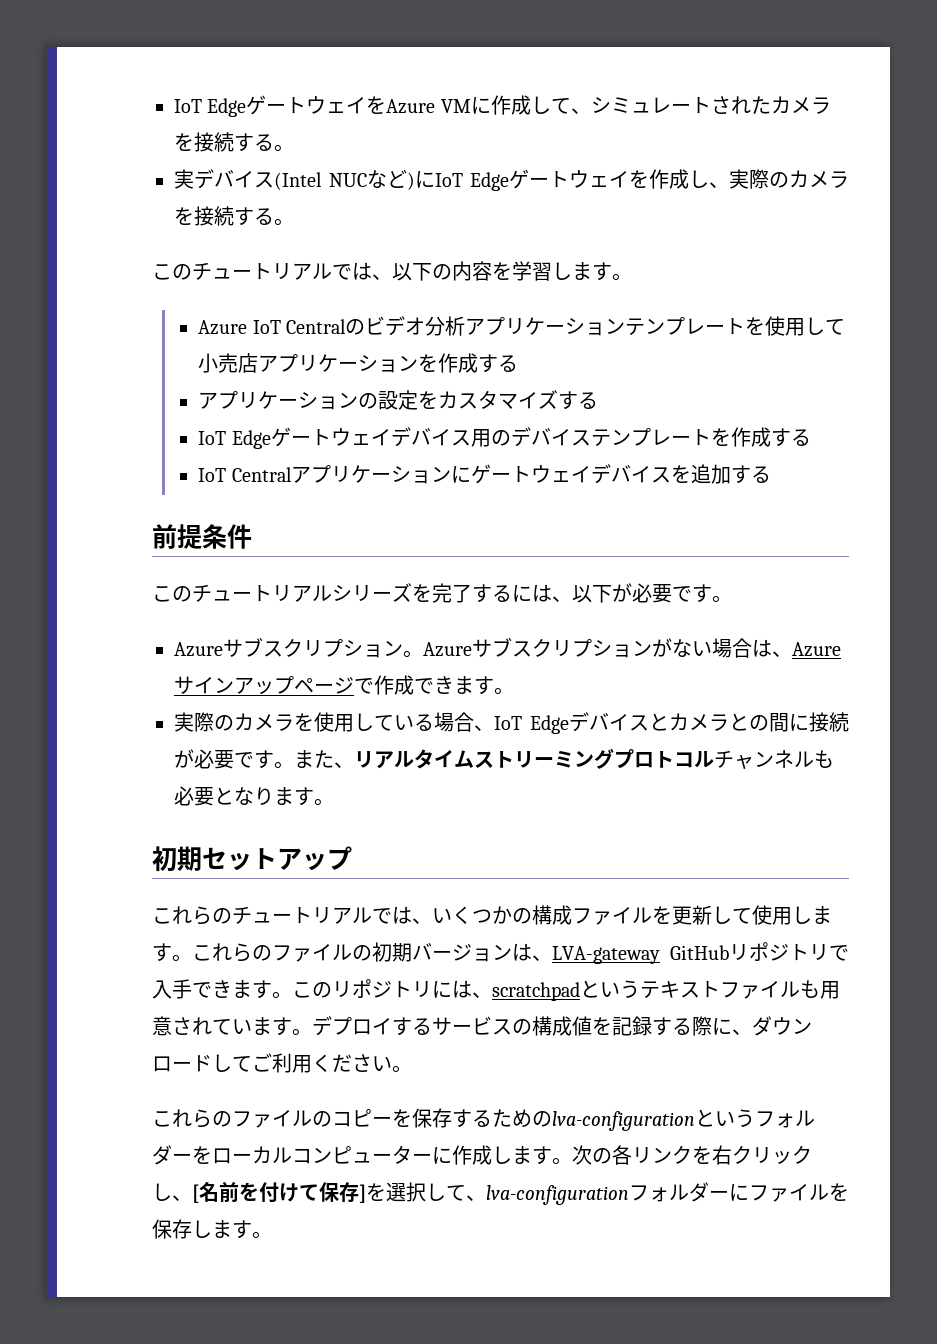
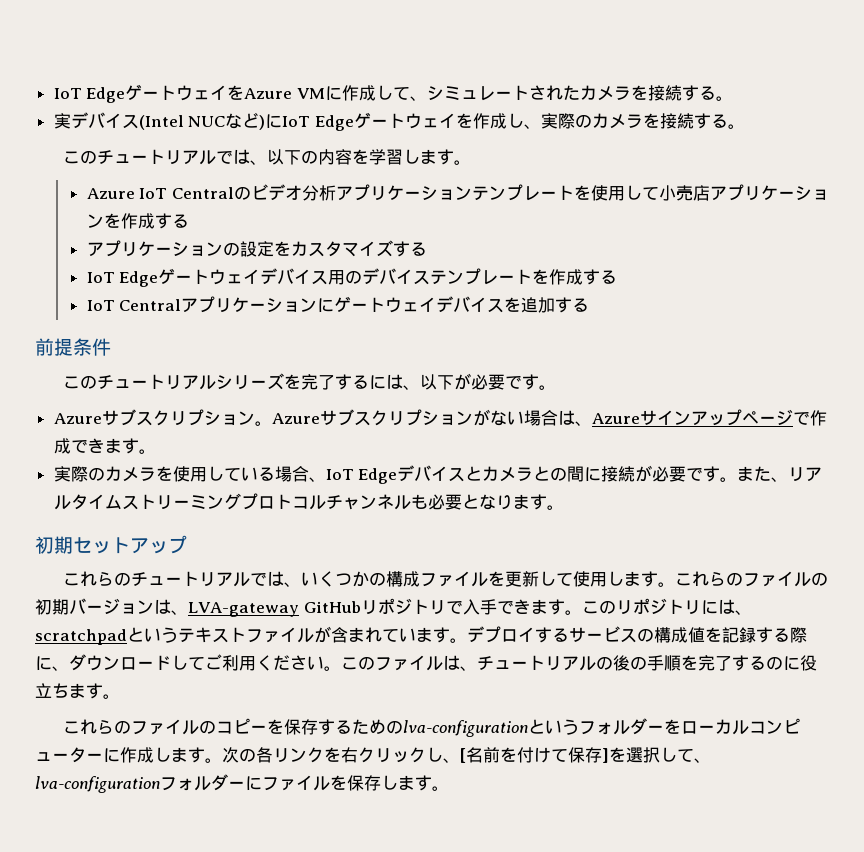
[800,980,840,999] [152,1016,192,1036] も用意さ -> [314,626,365,643] が含ま
(412, 1069) none -> [341,655,817,671] [35,683,120,699] このファイルは、チュートリアルの後の手順を完了するのに役立ちます。

